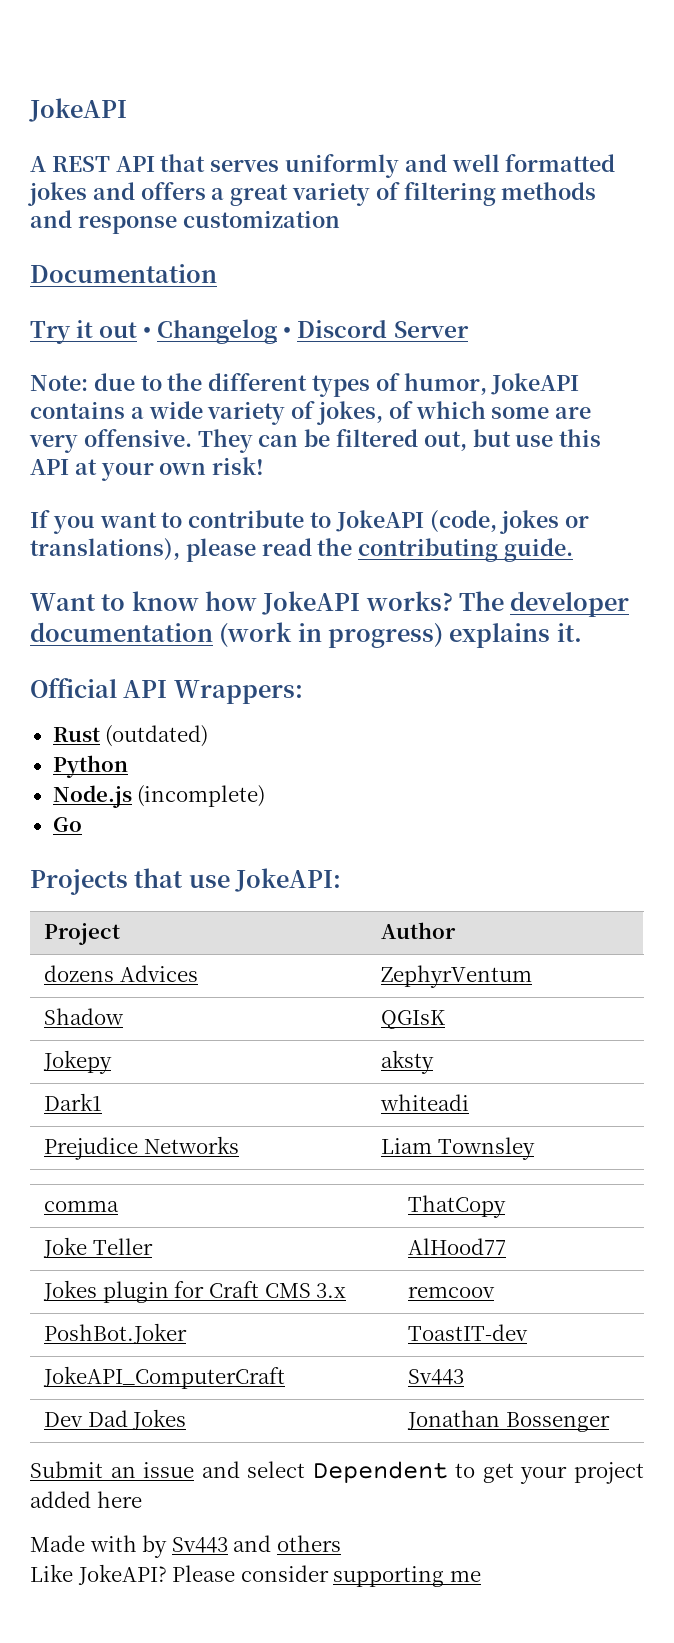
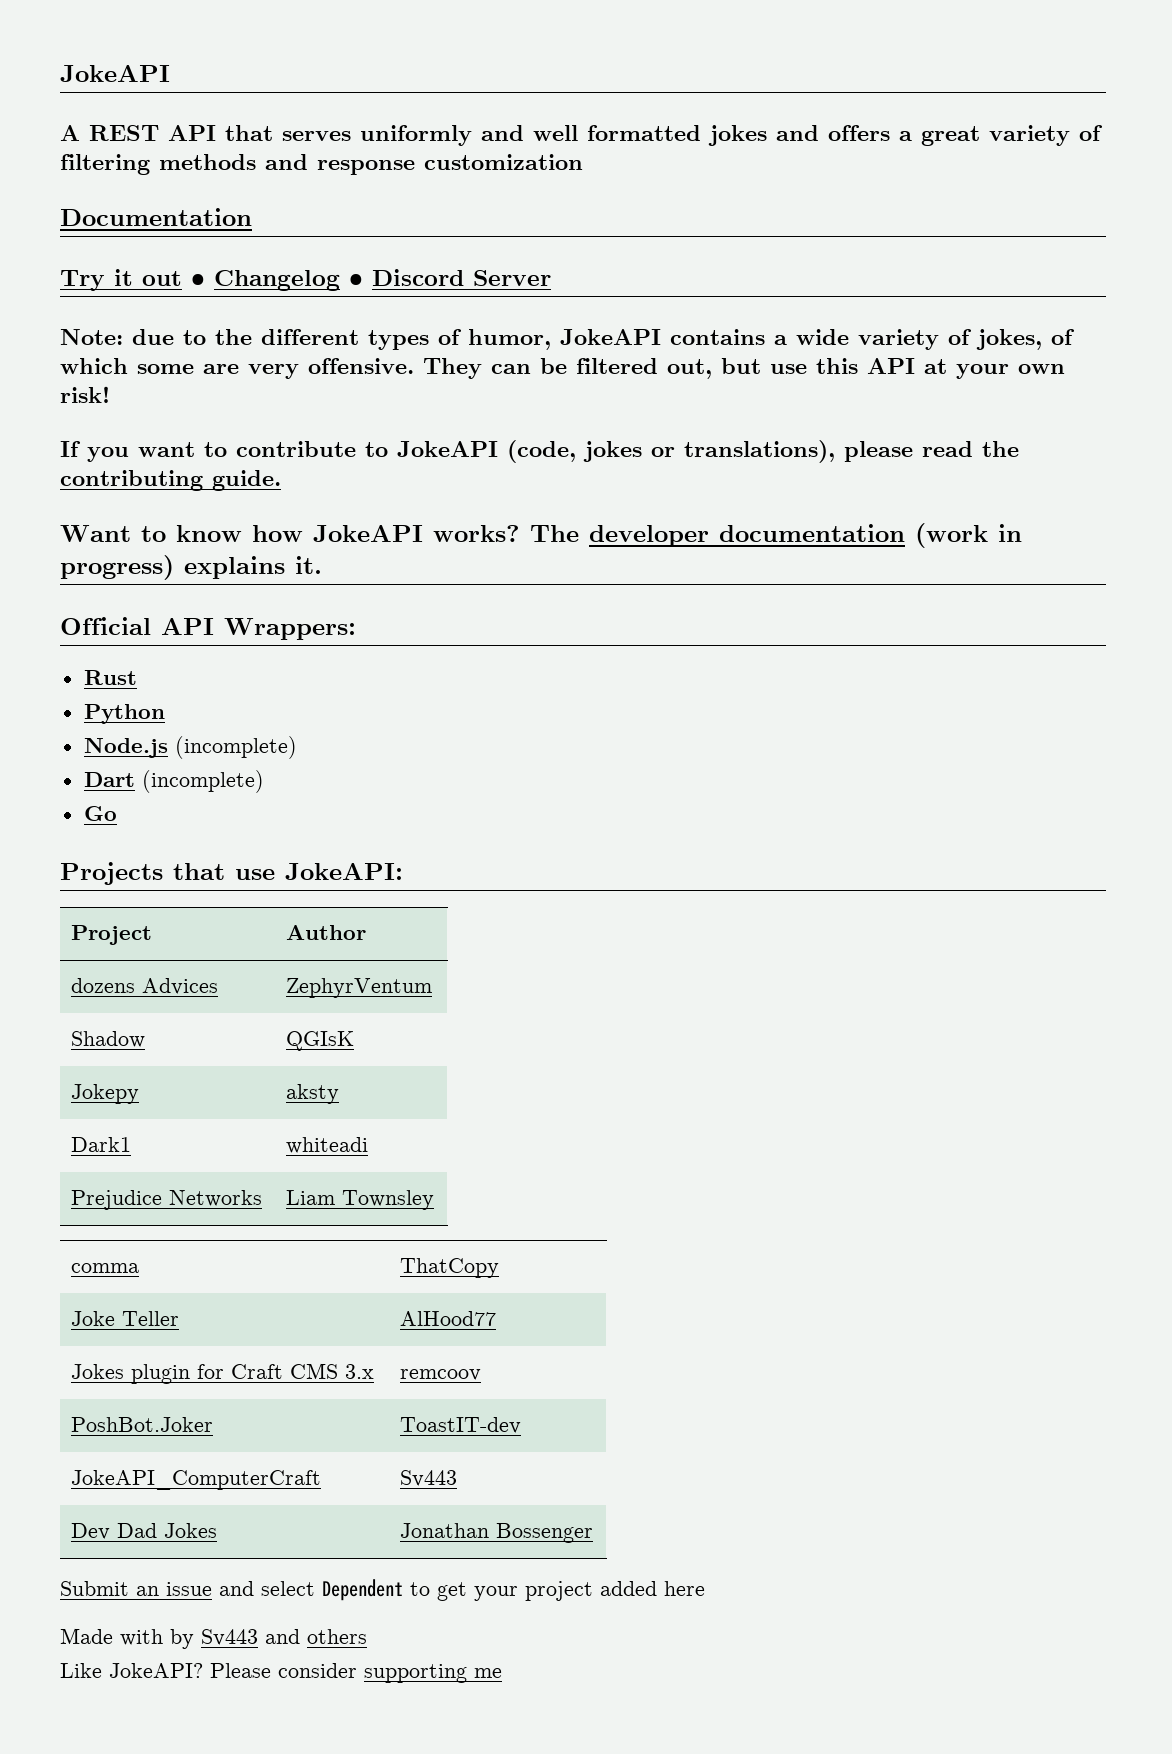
[105,725,209,747] (outdated) -> (137, 677) none
(266, 796) none -> [83,770,264,793] // Dart (incomplete)

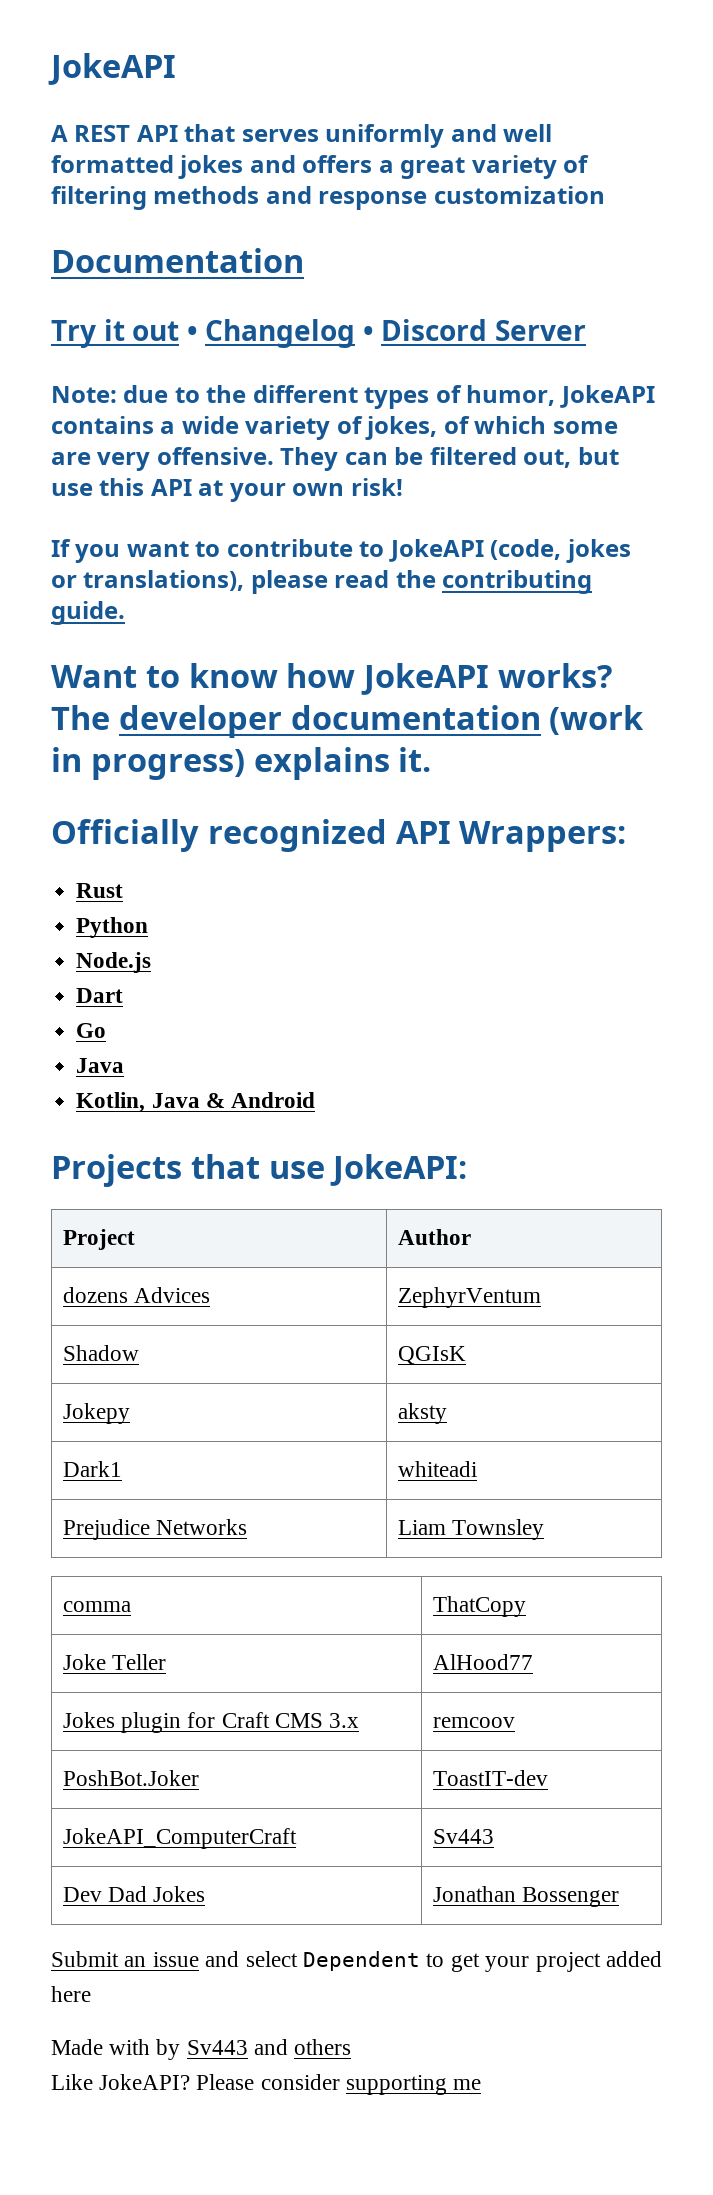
[60,617,151,635] Official -> [51,819,387,852] Officially recognized
[174,736,297,759] (incomplete) -> (152, 962) none
[141,770,264,793] (incomplete) -> (124, 995) none
(117, 813) none -> [76,1058,125,1073] [76,1092,315,1113] // Java // Kotlin, Java & Android

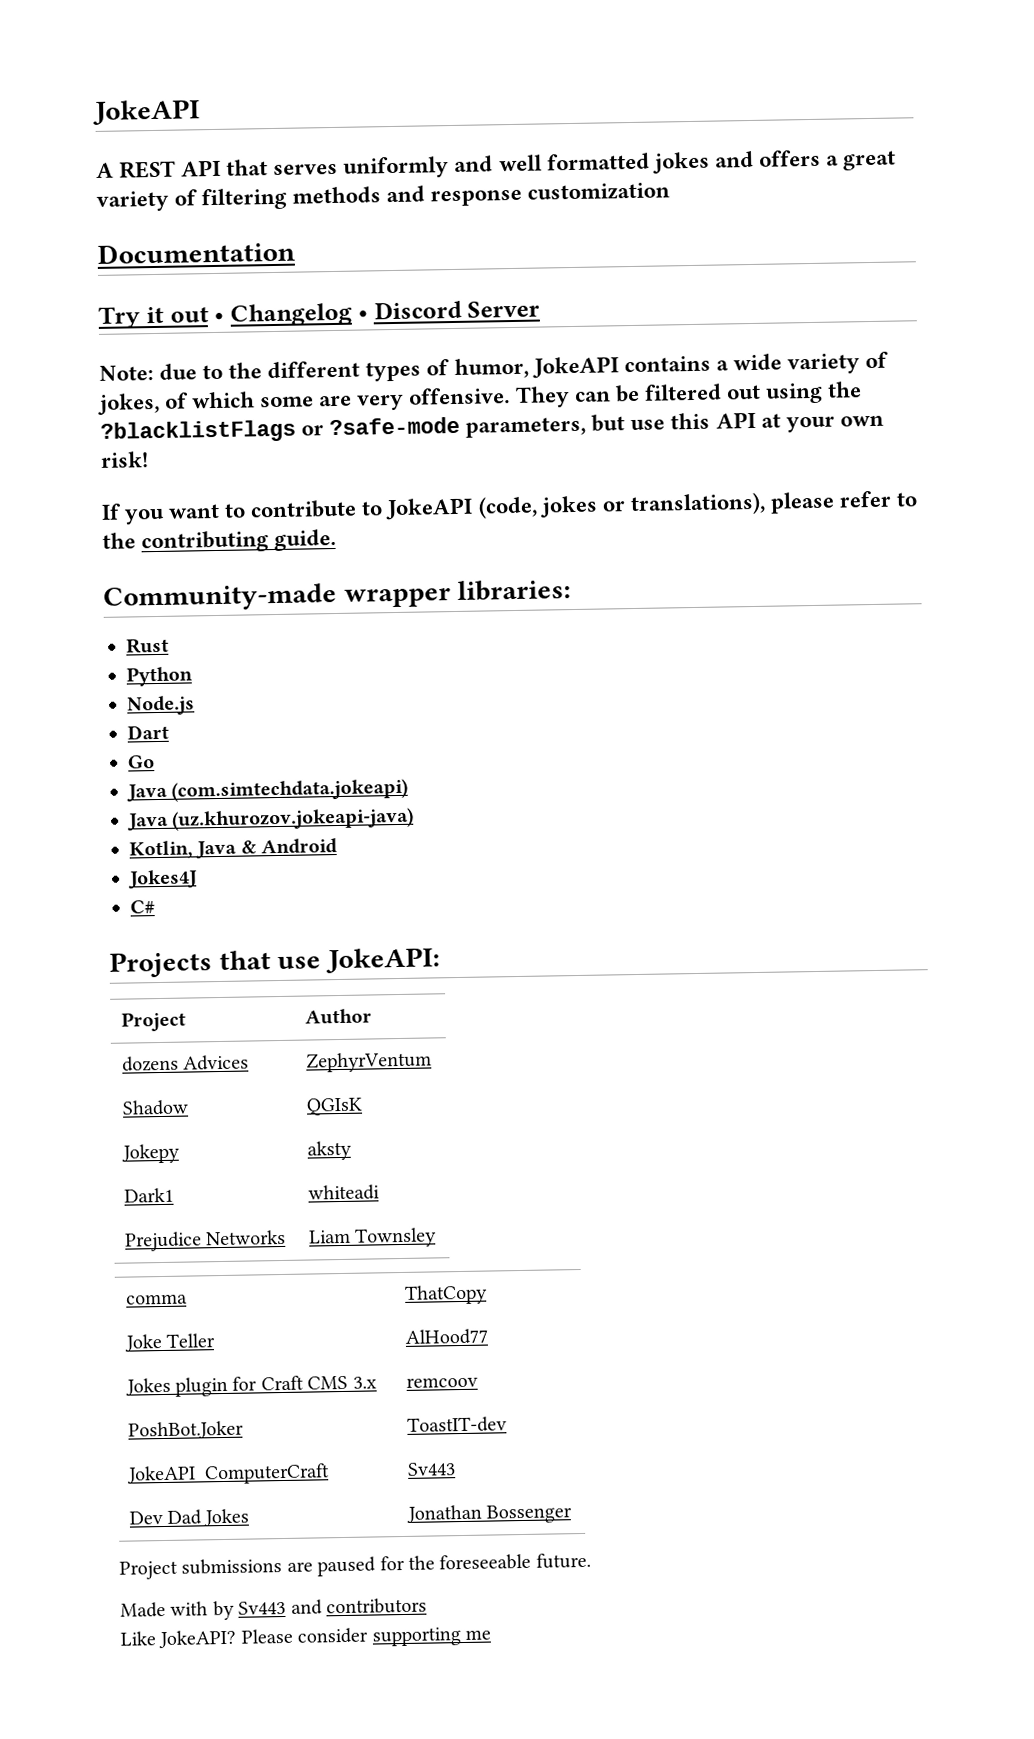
[523,449,572,468] out, -> [725,381,862,404] [100,416,587,444] out using the ?blacklistFlags or ?safe-mode parameters,
[334,570,390,588] read -> [838,490,917,508] refer to
[51,663,613,695] [51,705,645,738] [51,747,432,780] [51,819,627,852] Want to know how JokeAPI works? The developer documentation (work in progress) explains it. // Officially recognized API Wrappers: -> [103,579,572,612] Community-made wrapper libraries:
(125, 1065) none -> [171,778,409,802] [127,807,415,831] (com.simtechdata.jokeapi) // Java (uz.khurozov.jokeapi-java)
(315, 1100) none -> [127,869,198,889] [130,900,155,914] // Jokes4J // C#
[51,1951,662,1972] [51,1986,91,2002] Submit an issue and select Dependent to get your project added here -> [119,1552,591,1580] Project submissions are paused for the foreseeable future.
[294,2039,352,2055] others -> [326,1597,427,1615] contributors

